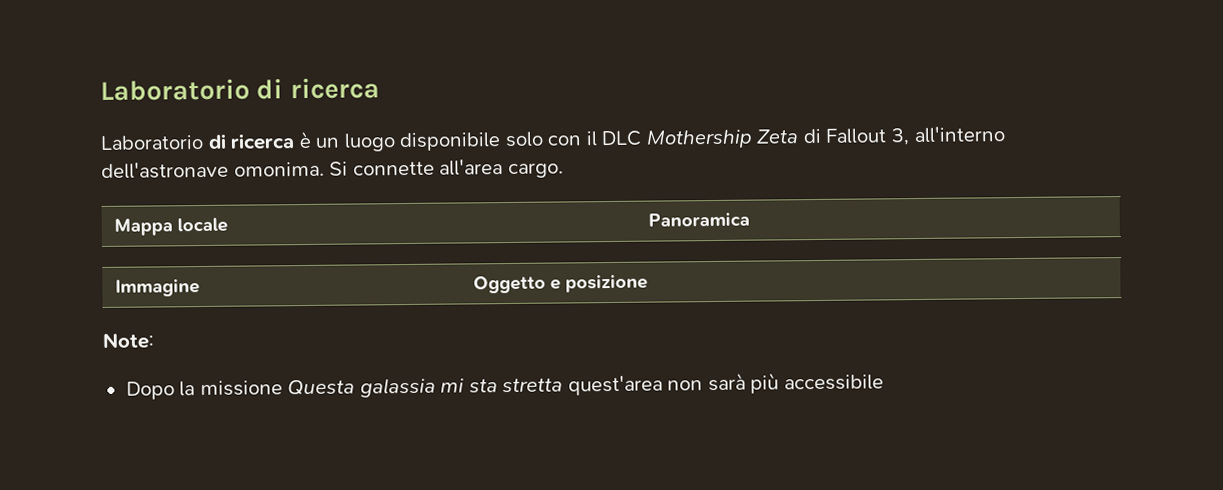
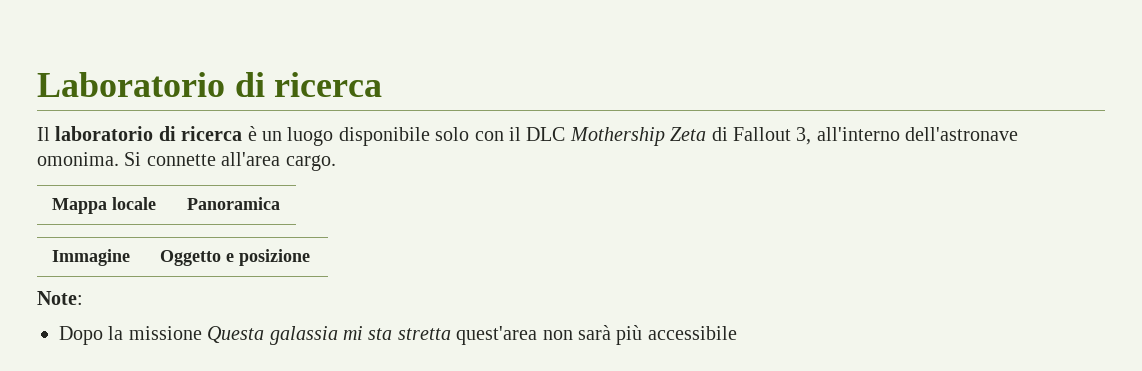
[100,134,204,150] Laboratorio -> [37,126,154,141] Il laboratorio

